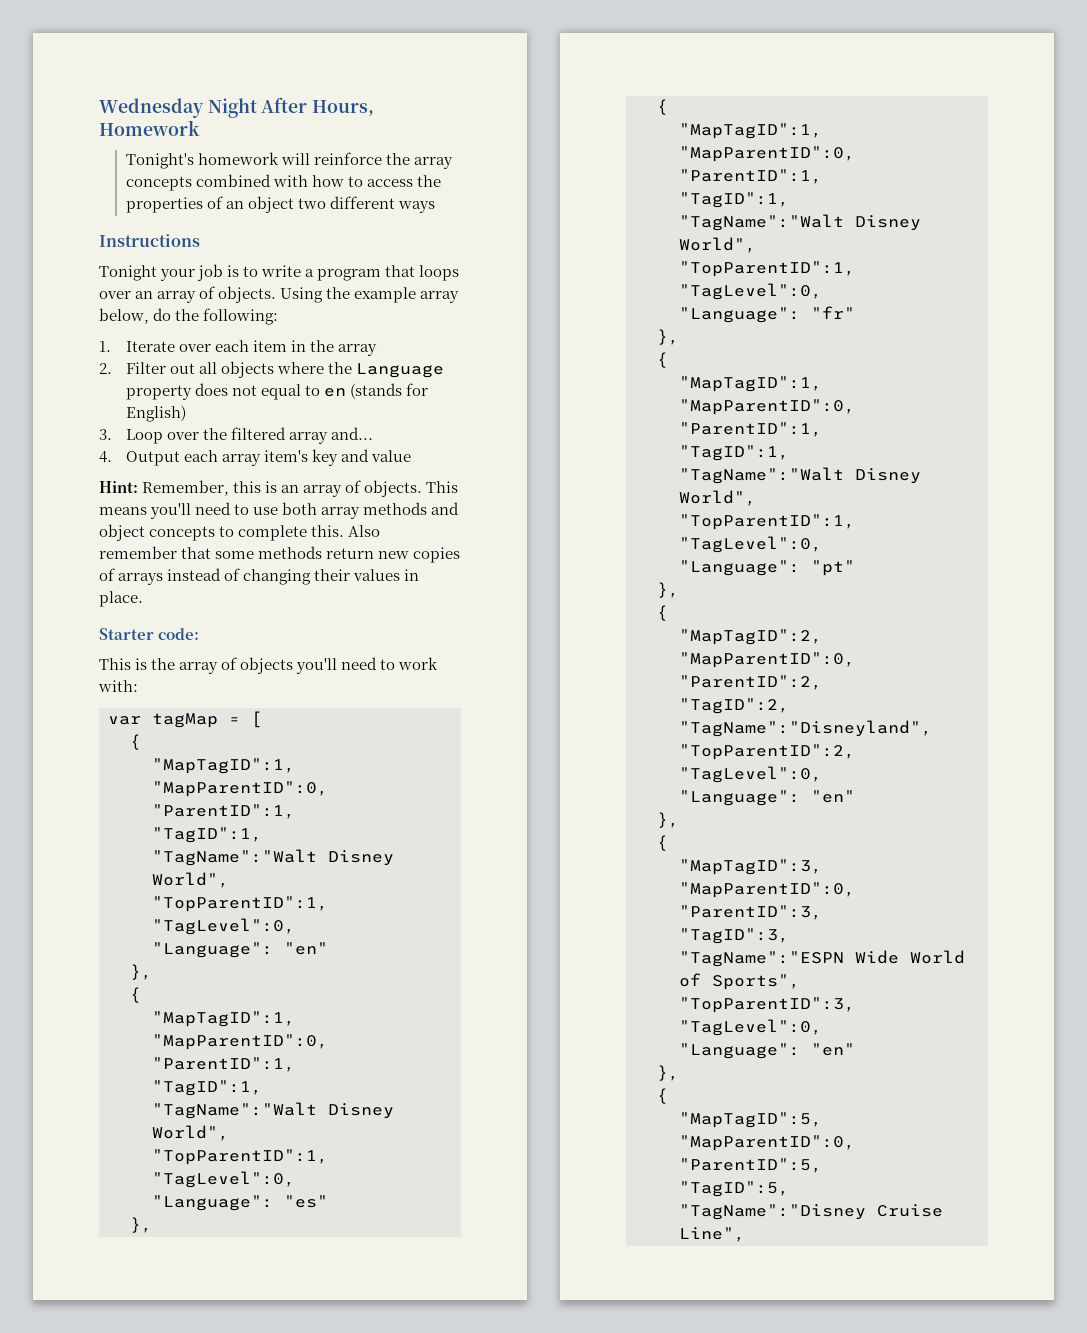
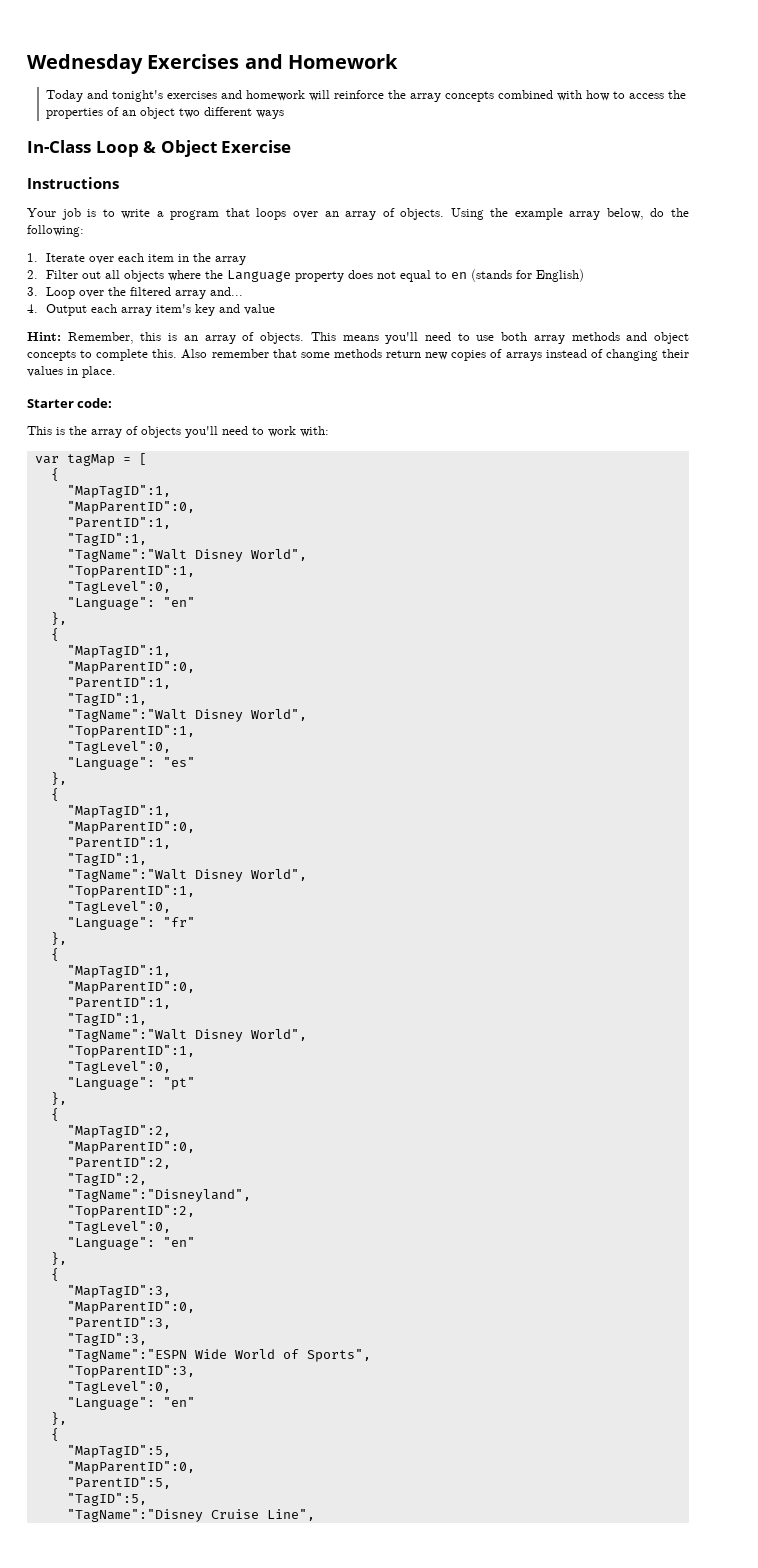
[207,97,375,118] [99,120,200,136] [125,153,194,169] Night After Hours, Homework // Tonight's -> [147,54,398,69] [45,90,242,102] Exercises and Homework // Today and tonight's exercises and
(435, 207) none -> [27,140,292,157] // In-Class Loop & Object Exercise
[99,265,196,281] Tonight your -> [27,208,56,217] Your

